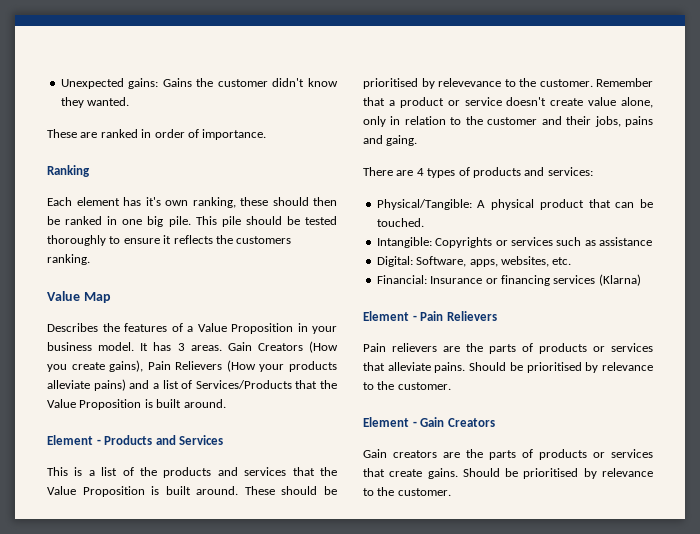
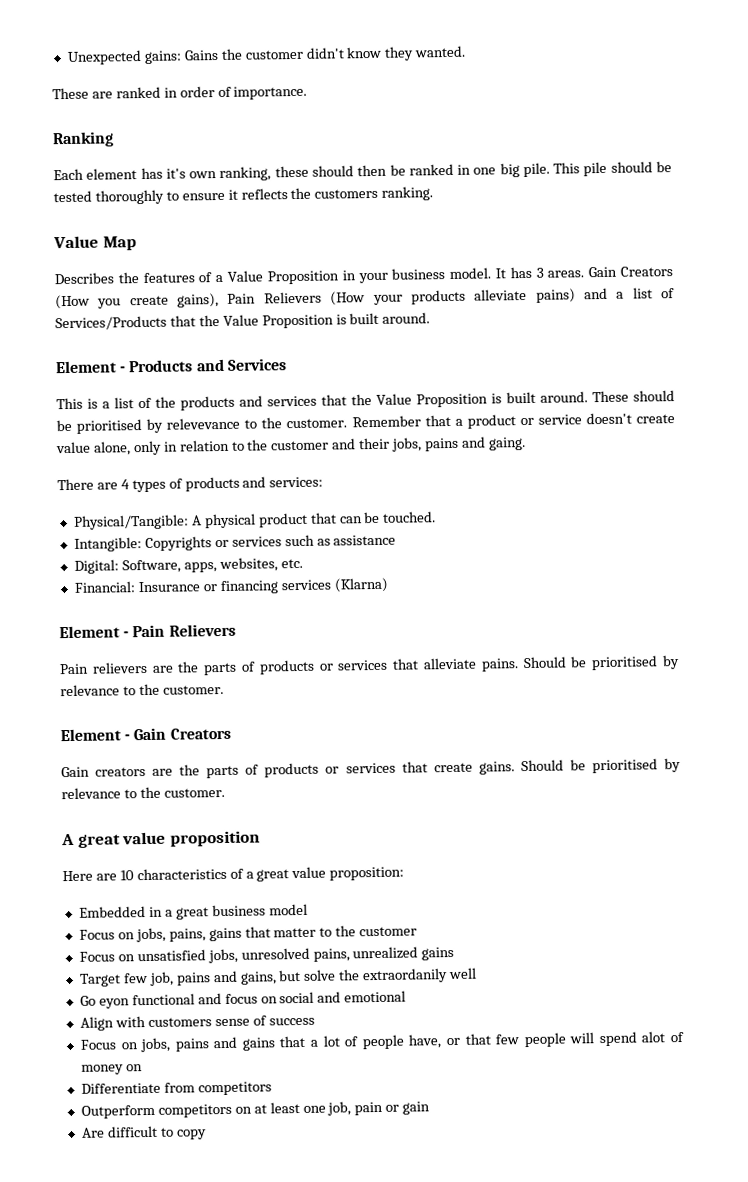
(451, 492) none -> [61,830,260,848] [62,866,405,882] [78,903,308,920] [78,925,418,943] [78,946,455,964] [78,967,478,987] [79,990,407,1009] [79,1015,315,1031] [79,1031,684,1053] [80,1064,143,1075] [80,1081,272,1096] [80,1101,431,1119] [81,1125,207,1140] // A great value proposition // Here are 10 characteristics of a great value proposition: // Embedded in a great business model // Focus on jobs, pains, gains that matter to the customer // Focus on unsatisfied jobs, unresolved pains, unrealized gains // Target few job, pains and gains, but solve the extraordanily well // Go eyon functional and focus on social and emotional // Align with customers sense of success // Focus on jobs, pains and gains that a lot of people have, or that few people will spend alot of money on // Differentiate from competitors // Outperform competitors on at least one job, pain or gain // Are difficult to copy

